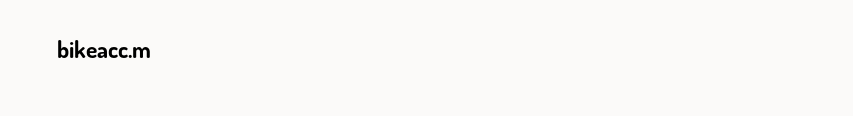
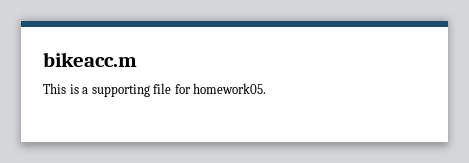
(151, 49) none -> [43,83,267,97] // This is a supporting file for homework05.

